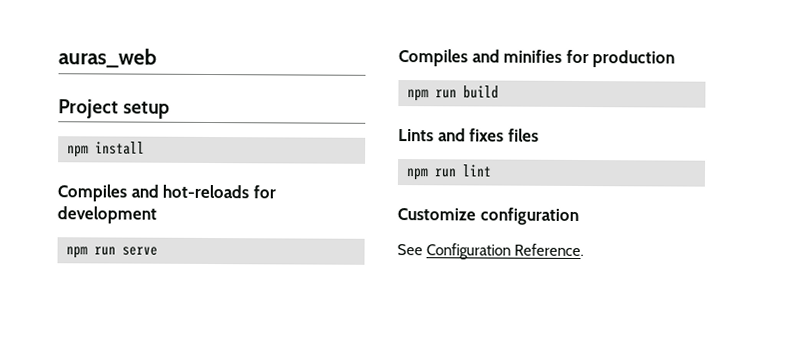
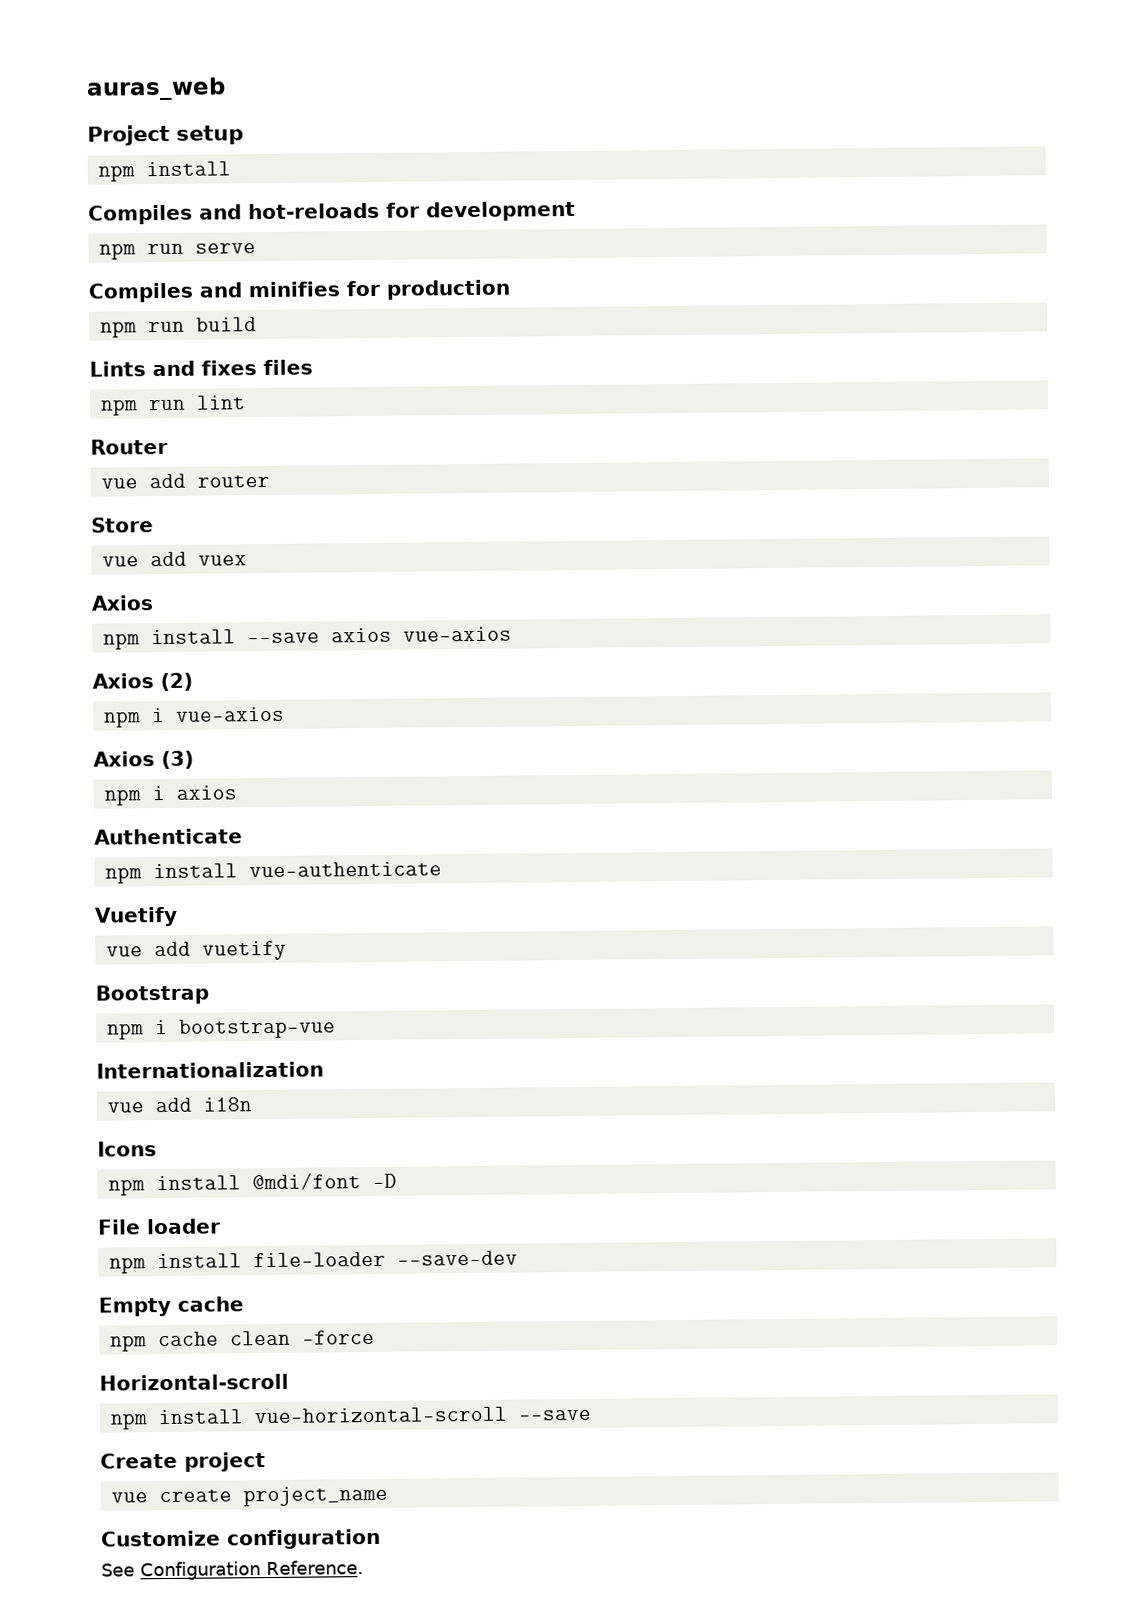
(492, 170) none -> [90,438,168,455] [100,473,270,489] [91,517,154,533] [101,551,247,567] [91,595,154,611] [102,626,512,650] [92,672,193,692] [103,706,285,728] [93,750,194,770] [103,785,237,806] [94,828,243,845] [104,861,442,884] [94,906,178,927] [105,940,287,961] [95,984,209,1005] [106,1018,336,1040] [96,1061,324,1079] [106,1097,252,1113] [97,1141,157,1157] [107,1172,397,1196] [97,1218,221,1235] [108,1250,518,1274] [98,1296,244,1317] [109,1329,375,1352] [99,1373,289,1391] [109,1406,591,1430] [100,1452,266,1472] [110,1485,388,1507] // Router // vue add router // Store // vue add vuex // Axios // npm install --save axios vue-axios // Axios (2) // npm i vue-axios // Axios (3) // npm i axios // Authenticate // npm install vue-authenticate // Vuetify // vue add vuetify // Bootstrap // npm i bootstrap-vue // Internationalization // vue add i18n // Icons // npm install @mdi/font -D // File loader // npm install file-loader --save-dev // Empty cache // npm cache clean -force // Horizontal-scroll // npm install vue-horizontal-scroll --save // Create project // vue create project_name

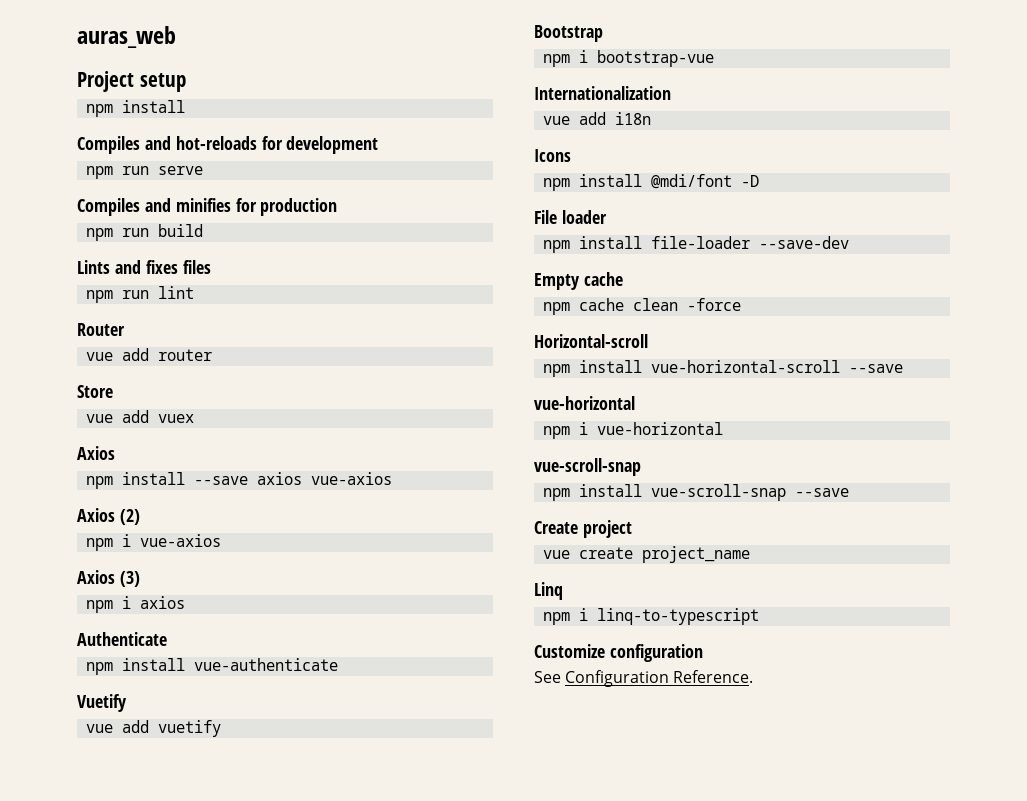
(591, 1415) none -> [534,396,635,410] [543,422,724,439] [534,458,641,476] [543,484,850,501] // vue-horizontal // npm i vue-horizontal // vue-scroll-snap // npm install vue-scroll-snap --save
(388, 1496) none -> [534,582,563,600] [543,608,760,625] // Linq // npm i linq-to-typescript

